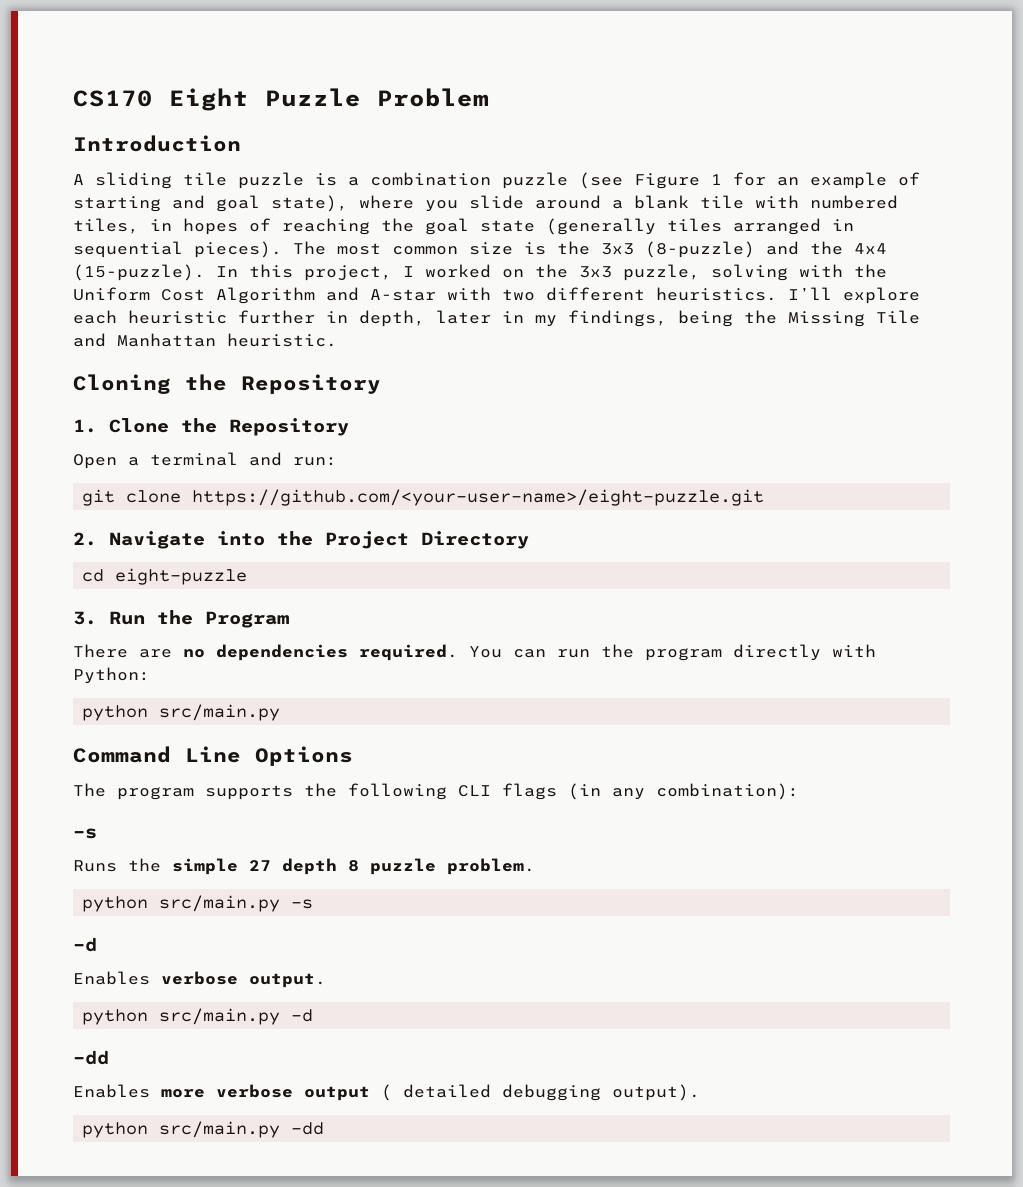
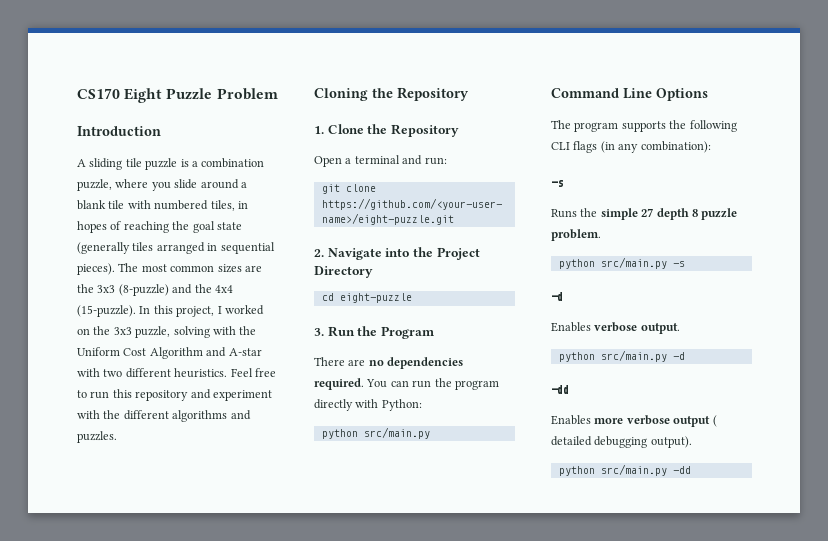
[502,172,920,189] [73,195,348,212] puzzle (see Figure 1 for an example of starting and goal state), -> [77,179,112,191] puzzle,
[469,242,546,255] size is -> [217,264,262,273] sizes are
[788,287,920,304] [73,310,920,327] [73,333,337,347] I’ll explore each heuristic further in depth, later in my findings, being the Missing Tile and Manhattan heuristic. -> [230,368,276,377] [77,389,272,401] [77,410,251,422] [77,431,117,443] Feel free to run this repository and experiment with the different algorithms and puzzles.

